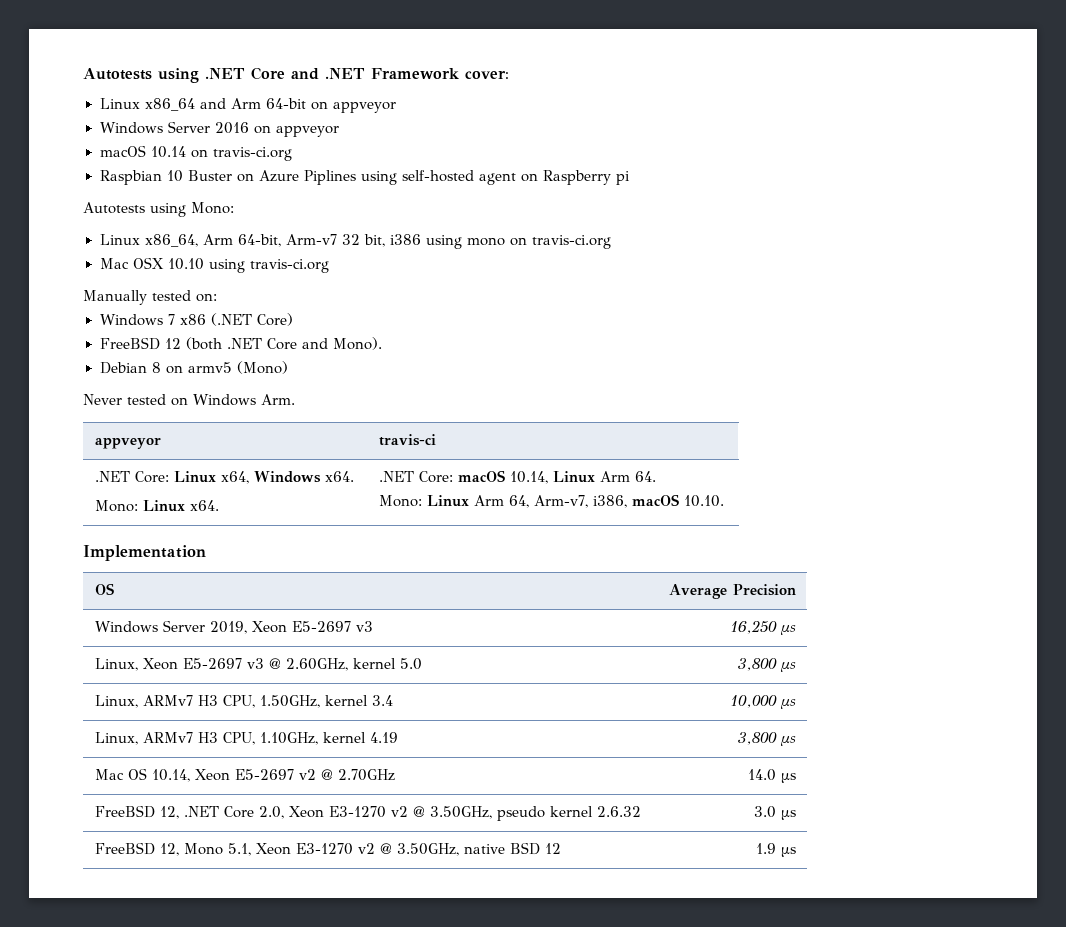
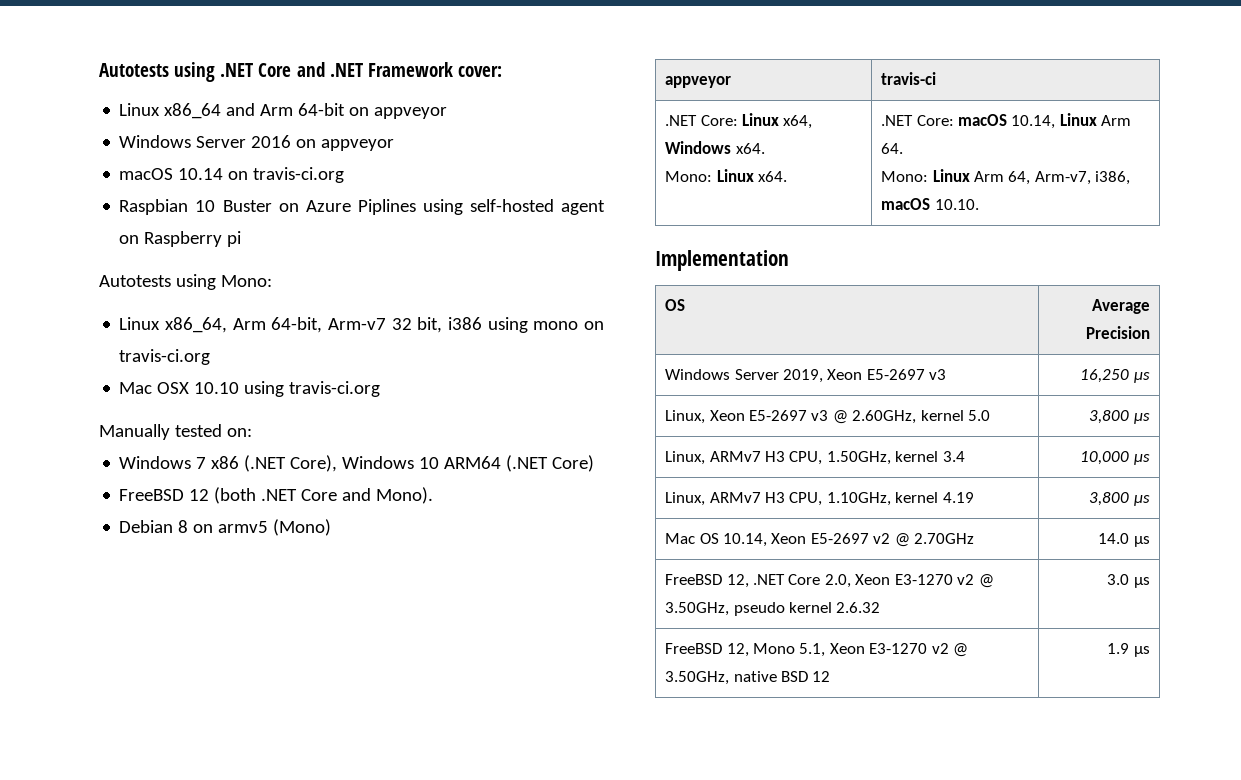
(252, 319) none -> [290,455,549,472] Core), Windows 10 ARM64 (.NET
[83,394,295,406] // Never tested on Windows Arm. -> (332, 527) none

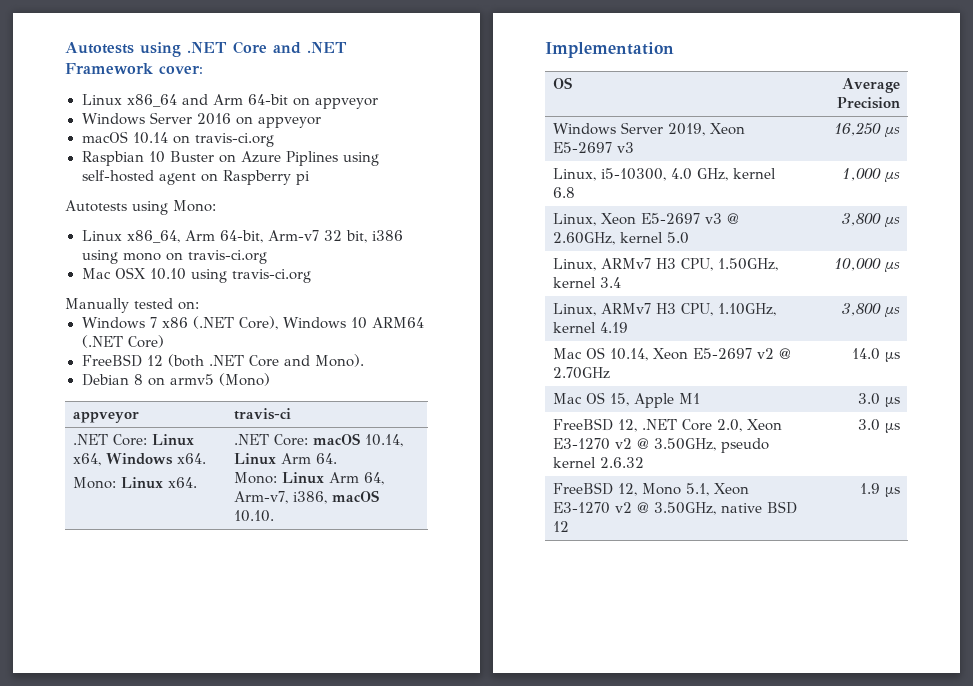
(1150, 377) none -> [552,168,776,181] [552,187,575,198] [842,168,901,182] // Linux, i5-10300, 4.0 GHz, kernel 6.8 | 1,000 μs
(1150, 541) none -> [552,392,700,408] [858,393,901,407] // Mac OS 15, Apple M1 | 3.0 μs

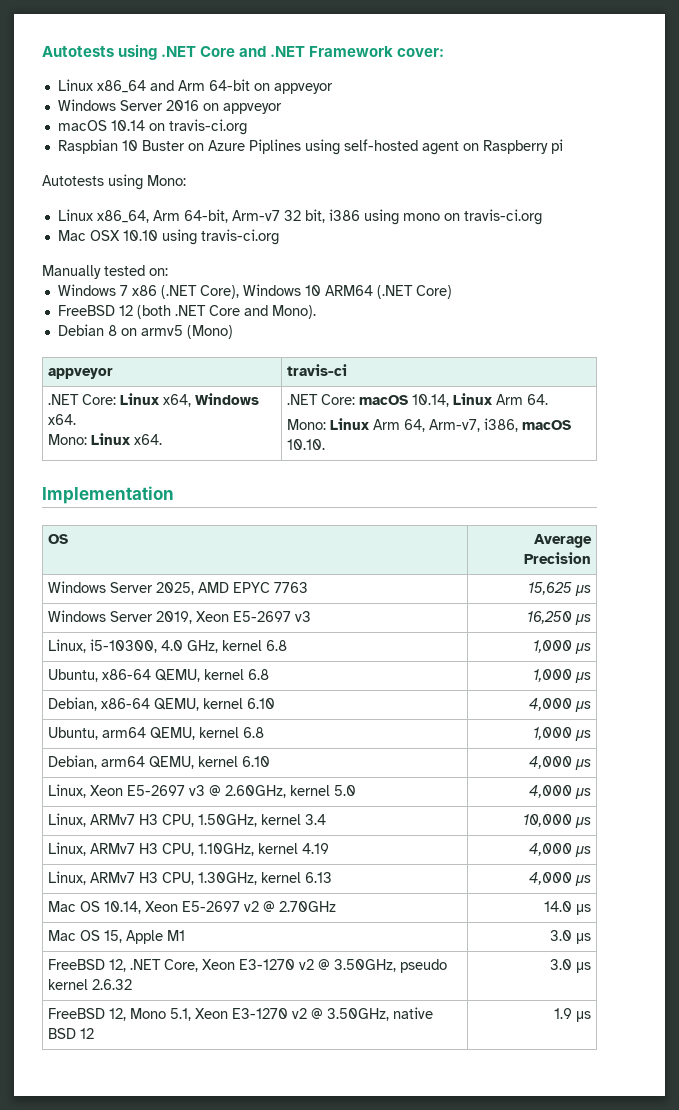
(901, 103) none -> [48,581,309,595] [527,582,591,596] // Windows Server 2025, AMD EPYC 7763 | 15,625 μs
(901, 177) none -> [48,669,270,682] [532,669,591,683] [48,697,276,711] [528,698,591,712] [48,727,265,740] [532,727,591,741] [48,755,271,769] [528,756,591,770] // Ubuntu, x86-64 QEMU, kernel 6.8 | 1,000 μs // Debian, x86-64 QEMU, kernel 6.10 | 4,000 μs // Ubuntu, arm64 QEMU, kernel 6.8 | 1,000 μs // Debian, arm64 QEMU, kernel 6.10 | 4,000 μs
[842,213,882,226] 3,800 -> [528,785,572,798] 4,000
[842,303,882,316] 3,800 -> [528,843,591,857] [48,871,333,885] [528,872,572,885] 4,000 μs // Linux, ARMv7 H3 CPU, 1.30GHz, kernel 6.13 | 4,000
[681,419,742,432] Core 2.0, -> [164,959,199,972] Core,

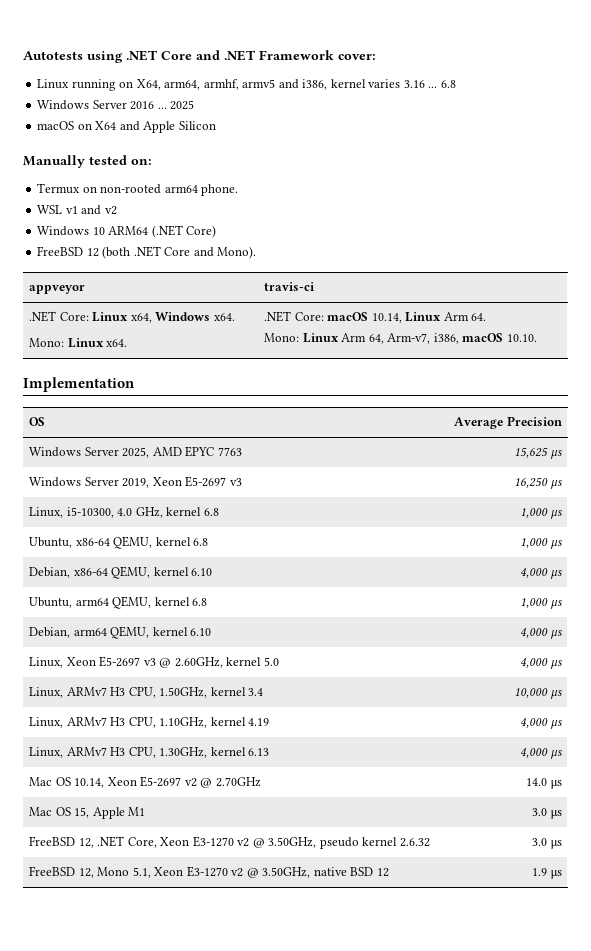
[96,79,333,94] x86_64 and Arm 64-bit on appveyor -> [71,79,456,91] running on X64, arm64, armhf, armv5 and i386, kernel varies 3.16 ... 6.8
[202,103,282,114] [57,119,247,135] [57,139,563,155] [42,174,186,190] [57,209,542,225] [57,229,279,245] [42,265,168,279] [57,284,239,299] on appveyor // macOS 10.14 on travis-ci.org // Raspbian 10 Buster on Azure Piplines using self-hosted agent on Raspberry pi // Autotests using Mono: // Linux x86_64, Arm 64-bit, Arm-v7 32 bit, i386 using mono on travis-ci.org // Mac OSX 10.10 using travis-ci.org // Manually tested on: // Windows 7 x86 (.NET Core), -> [157,100,195,110] [37,121,216,133] [23,155,152,168] [37,183,239,196] [37,205,117,215] ... 2025 // macOS on X64 and Apple Silicon // Manually tested on: // Termux on non-rooted arm64 phone. // WSL v1 and v2 //
[57,324,233,339] // Debian 8 on armv5 (Mono) -> (257, 252) none

